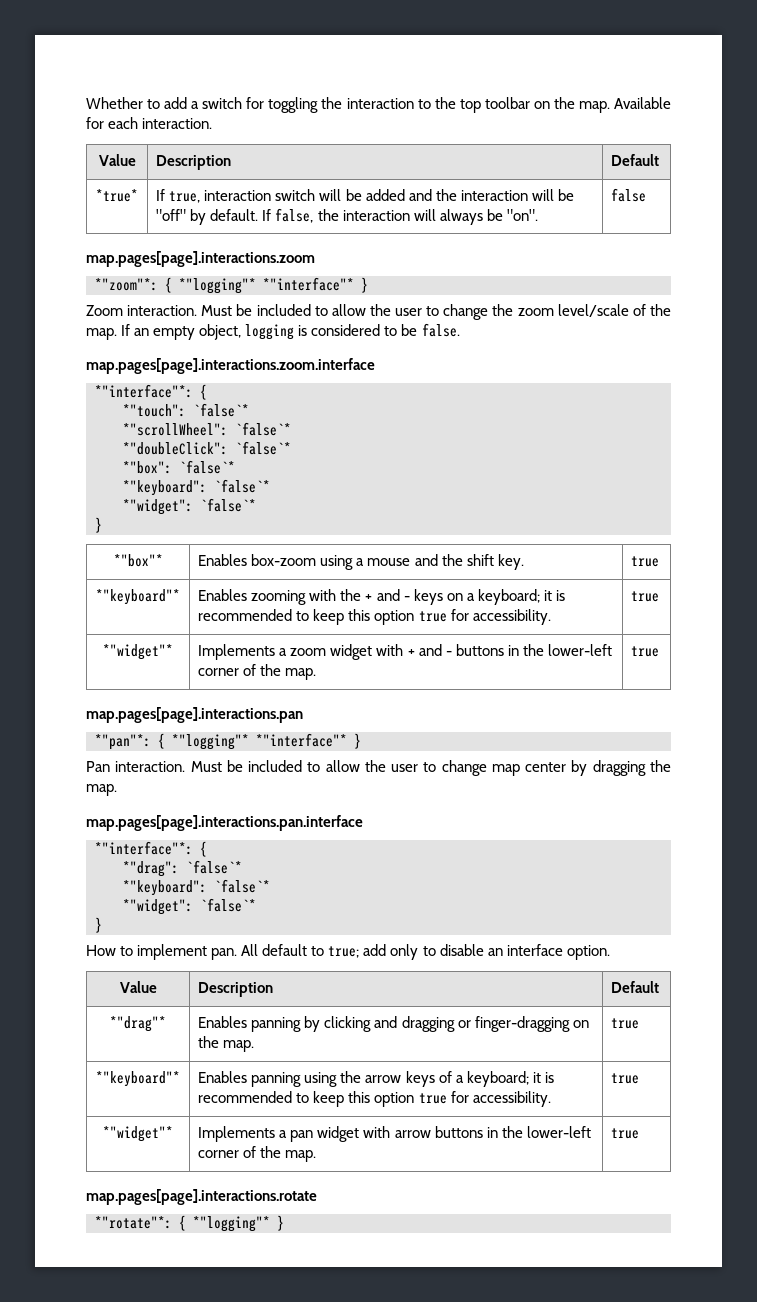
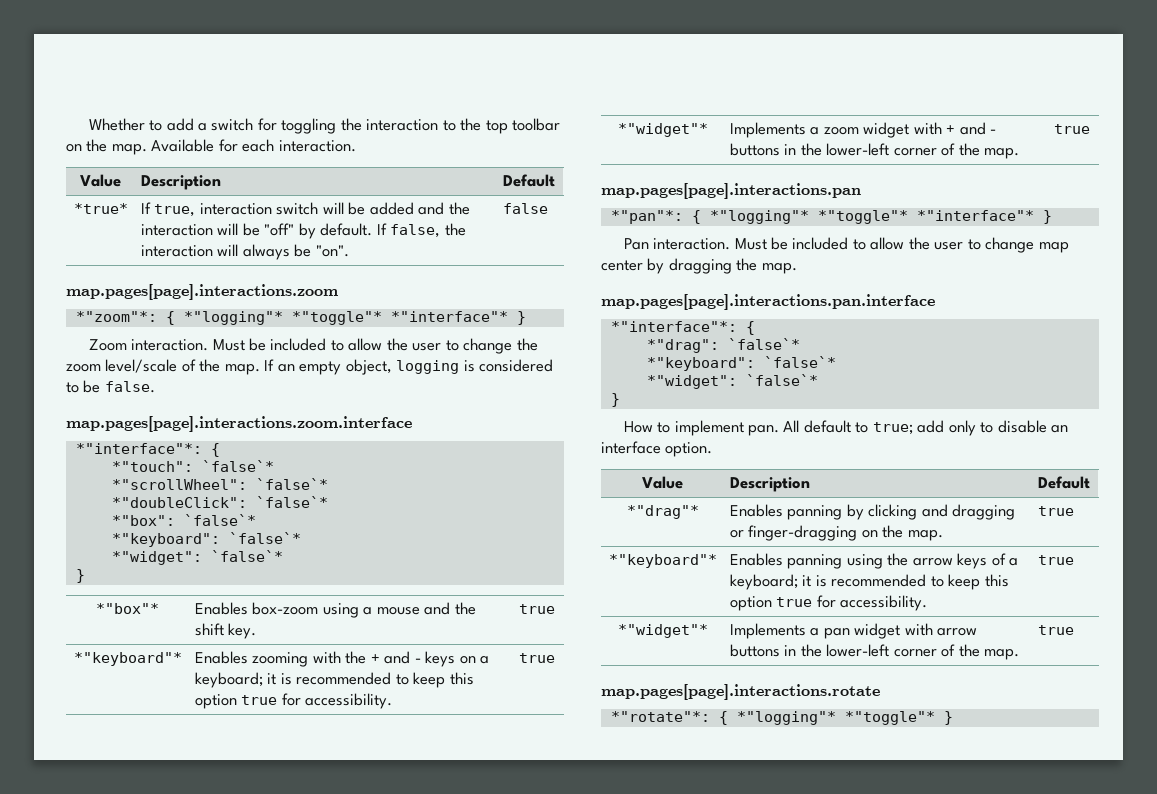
(256, 286) none -> [291,311,382,325] *"toggle"*
(249, 742) none -> [817,210,908,224] *"toggle"*
(270, 1224) none -> [844,711,935,725] *"toggle"*

